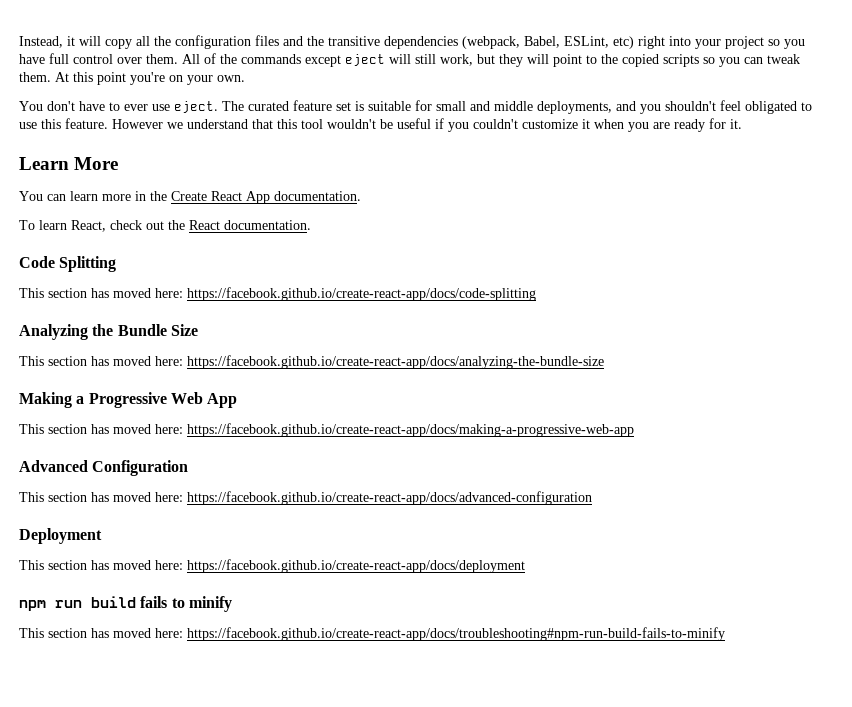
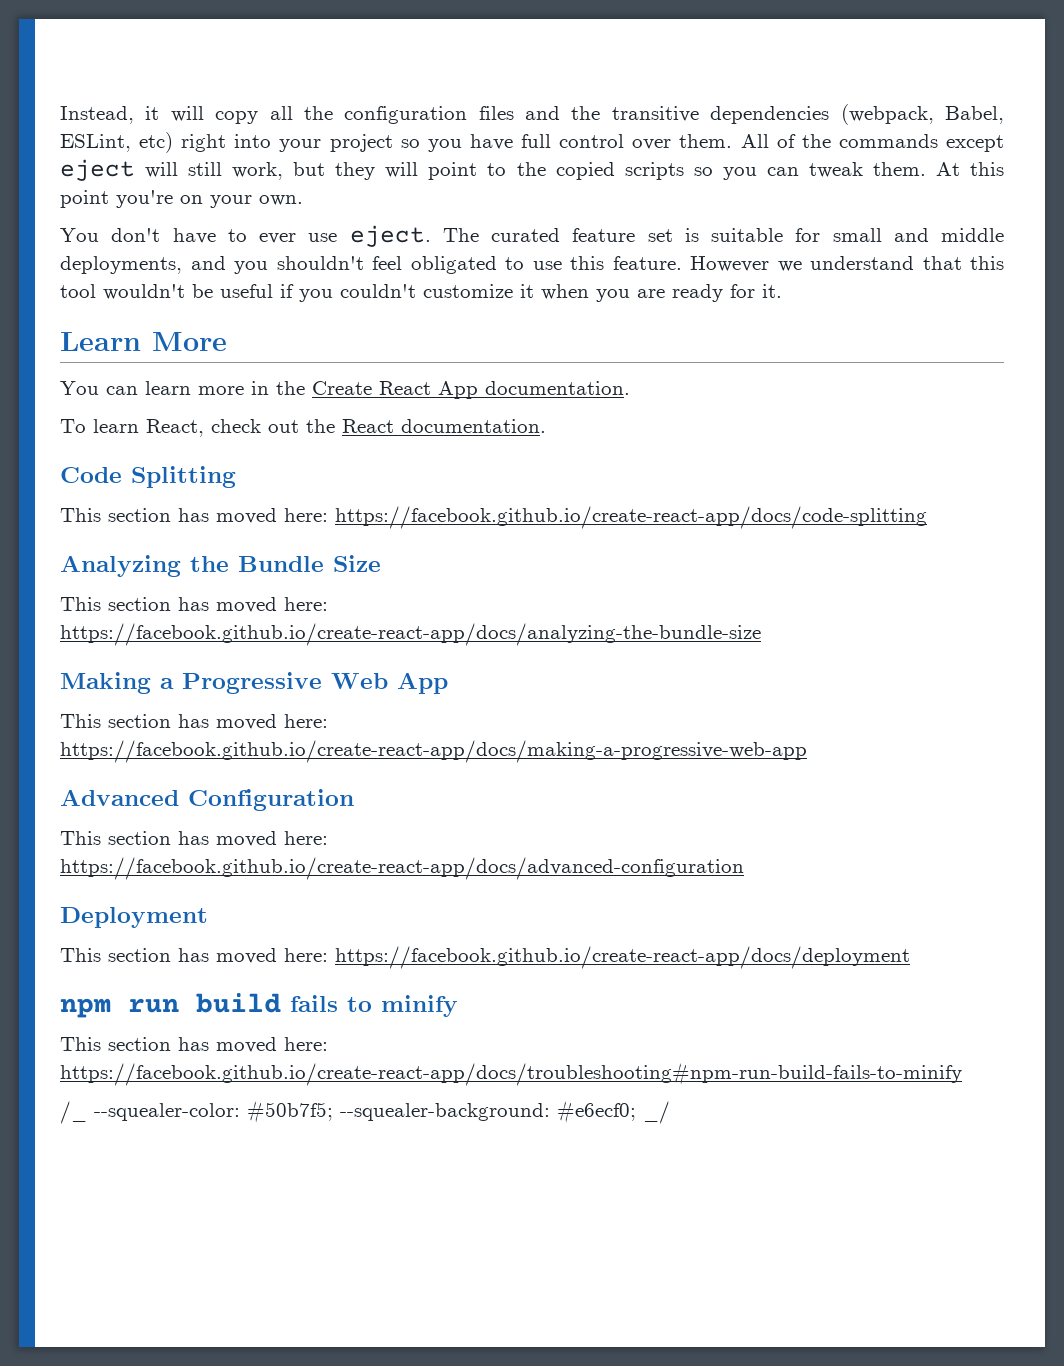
(725, 634) none -> [60,1100,670,1124] // /_ --squealer-color: #50b7f5; --squealer-background: #e6ecf0; _/

